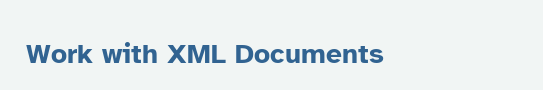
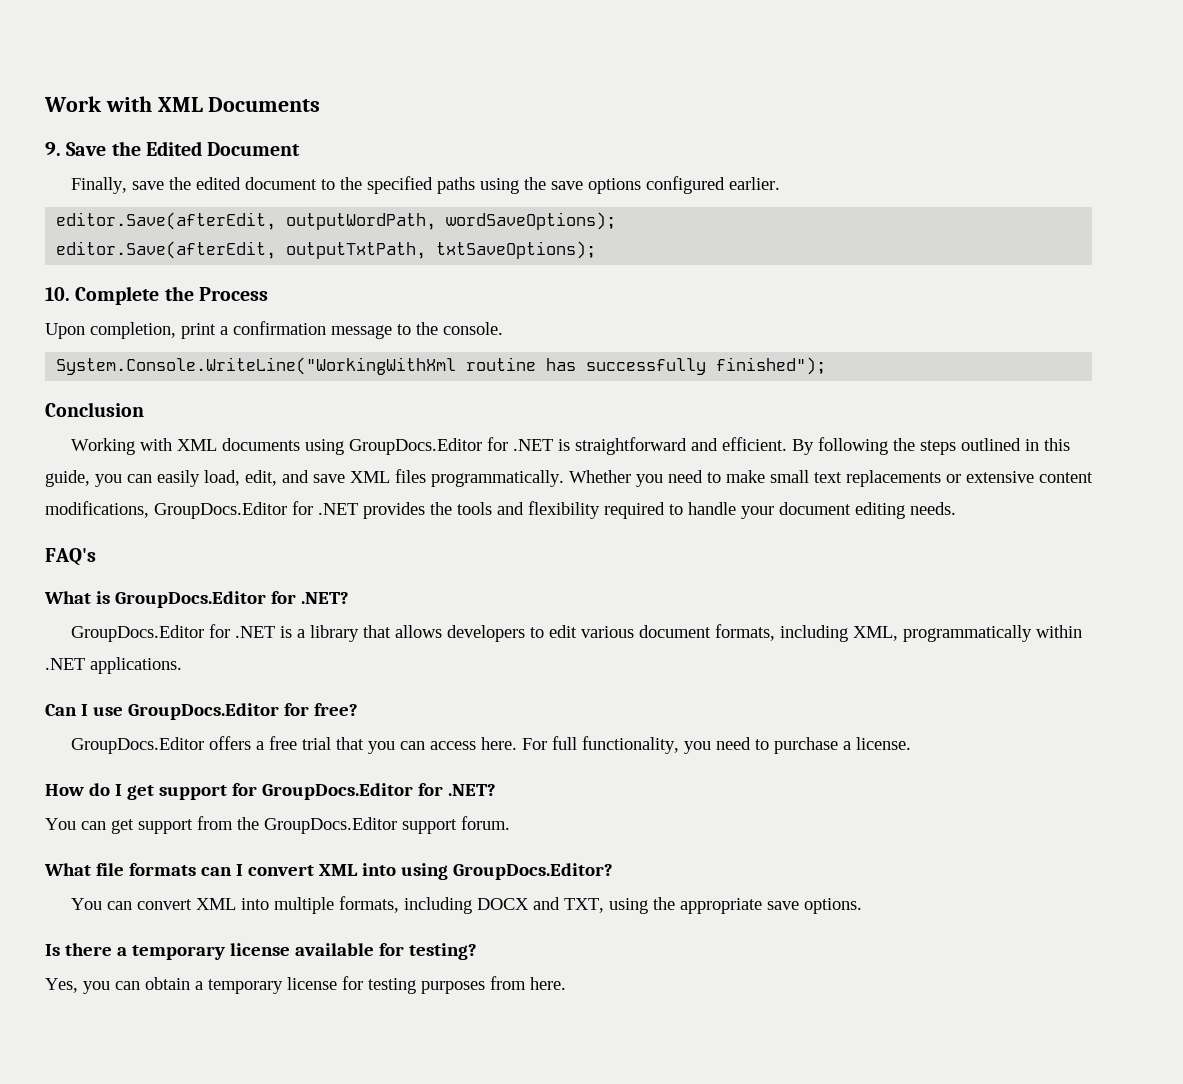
(384, 54) none -> [45,141,301,156] [71,176,781,194] [56,212,617,230] [56,241,597,259] [45,286,268,305] [45,321,503,339] [56,357,827,375] [45,402,144,417] [71,437,1071,455] [45,469,1093,487] [45,501,956,519] [45,548,96,566] [44,591,349,608] [71,624,1083,642] [45,657,182,674] [45,703,358,720] [71,736,912,754] [45,783,496,800] [45,816,510,834] [44,863,613,880] [71,896,863,914] [45,943,477,960] [45,976,566,994] // 9. Save the Edited Document // Finally, save the edited document to the specified paths using the save options configured earlier. // editor.Save(afterEdit, outputWordPath, wordSaveOptions); // editor.Save(afterEdit, outputTxtPath, txtSaveOptions); // 10. Complete the Process // Upon completion, print a confirmation message to the console. // System.Console.WriteLine("WorkingWithXml routine has successfully finished"); // Conclusion // Working with XML documents using GroupDocs.Editor for .NET is straightforward and efficient. By following the steps outlined in this guide, you can easily load, edit, and save XML files programmatically. Whether you need to make small text replacements or extensive content modifications, GroupDocs.Editor for .NET provides the tools and flexibility required to handle your document editing needs. // FAQ's // What is GroupDocs.Editor for .NET? // GroupDocs.Editor for .NET is a library that allows developers to edit various document formats, including XML, programmatically within .NET applications. // Can I use GroupDocs.Editor for free? // GroupDocs.Editor offers a free trial that you can access here. For full functionality, you need to purchase a license. // How do I get support for GroupDocs.Editor for .NET? // You can get support from the GroupDocs.Editor support forum. // What file formats can I convert XML into using GroupDocs.Editor? // You can convert XML into multiple formats, including DOCX and TXT, using the appropriate save options. // Is there a temporary license available for testing? // Yes, you can obtain a temporary license for testing purposes from here.

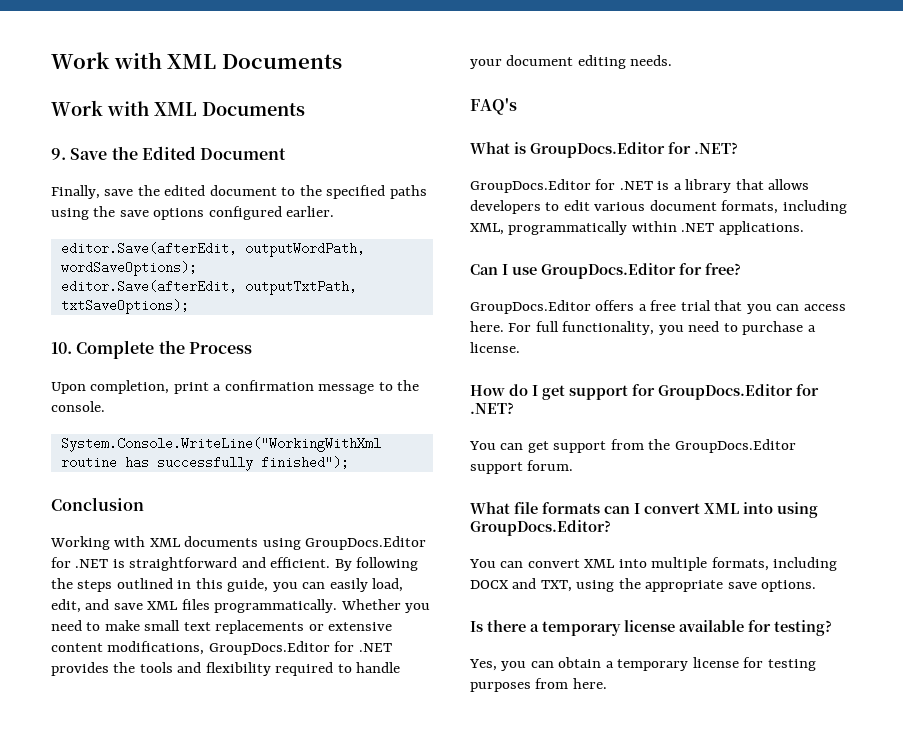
[44,96,321,112] Work with XML Documents -> [51,52,342,69] [51,100,305,116] Work with XML Documents // Work with XML Documents

